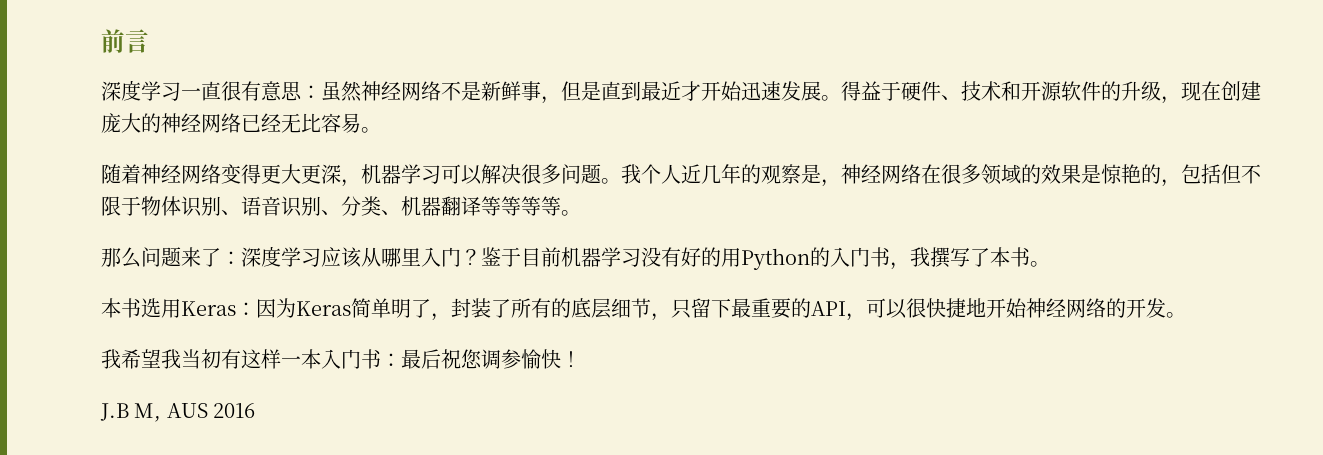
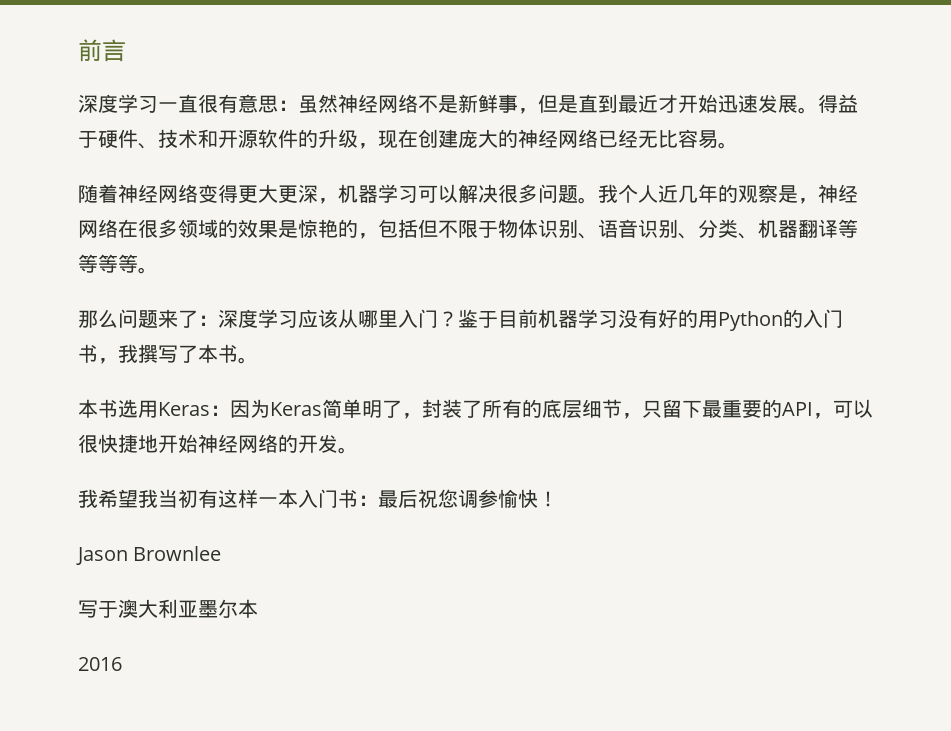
[100,403,208,422] J.B M, AUS -> [76,546,222,565] [78,599,258,618] Jason Brownlee // 写于澳大利亚墨尔本 //

